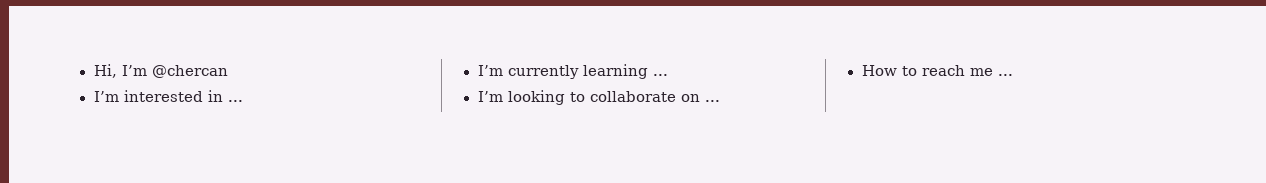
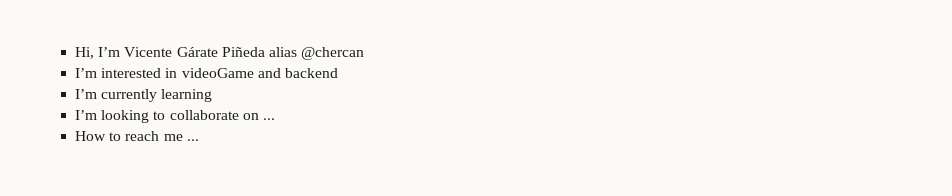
(147, 70) none -> [124,47,297,57] Vicente Gárate Piñeda alias
[227,100,243,102] ... -> [181,68,338,78] videoGame and backend
[652,74,668,76] ... -> (213, 95) none

